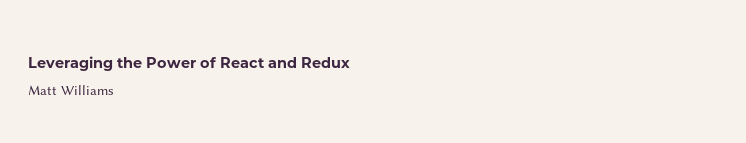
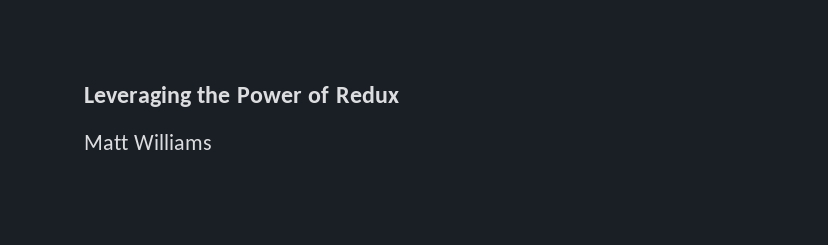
[220,57,297,68] React and -> (330, 94) none

